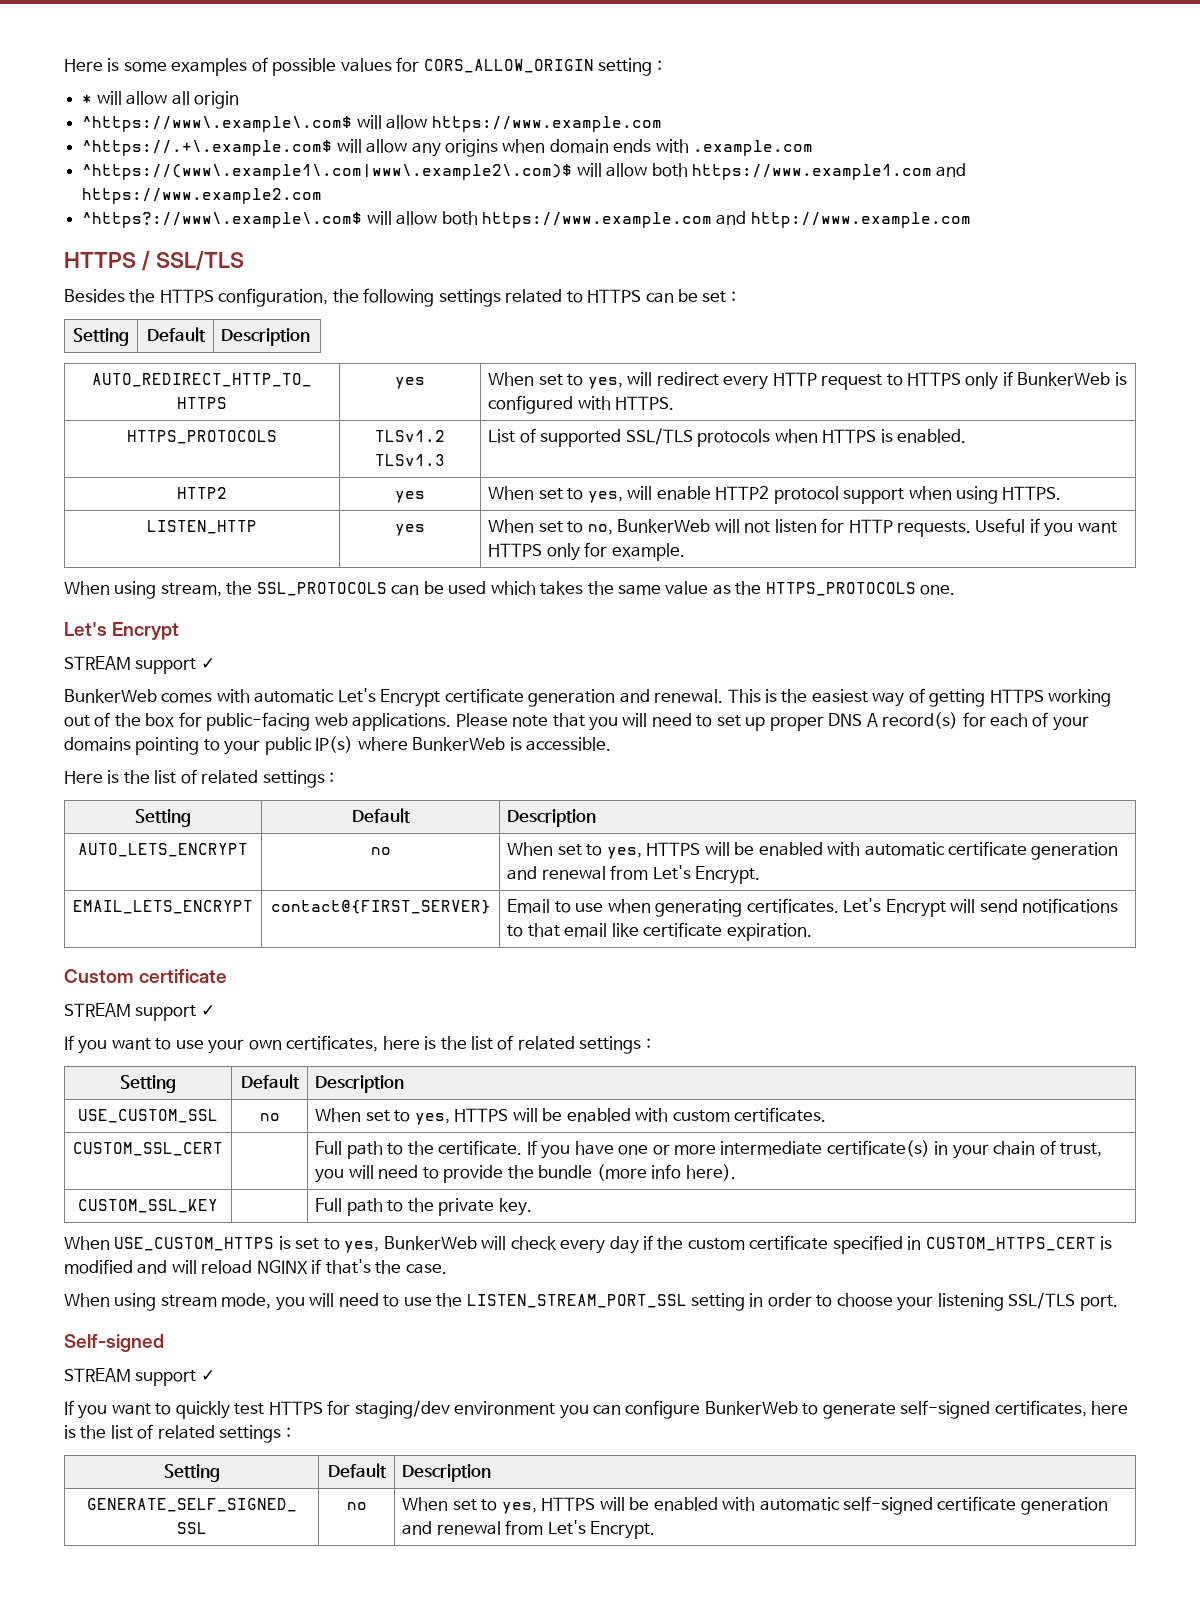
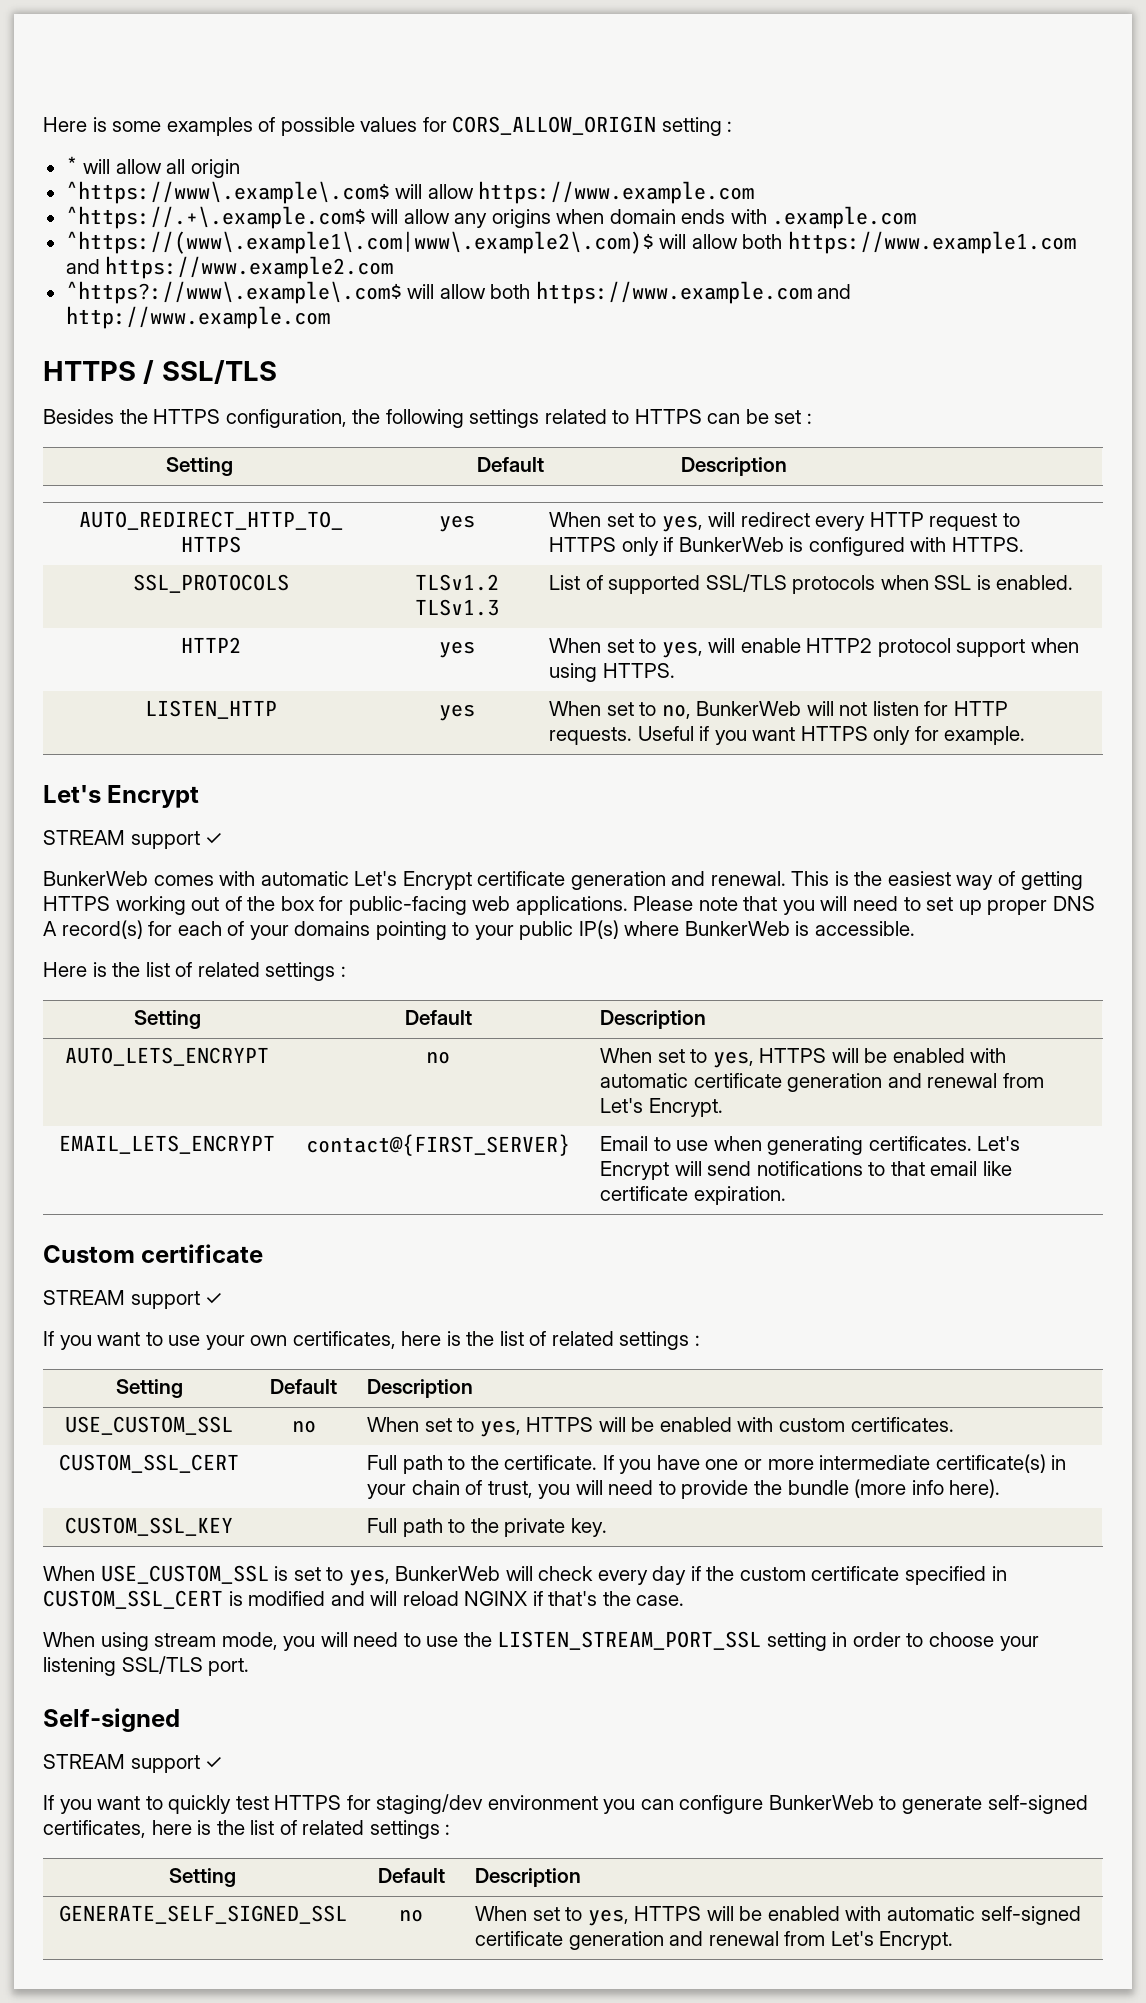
[127,430,277,444] HTTPS_PROTOCOLS -> [133,574,289,593] SSL_PROTOCOLS
[822,429,877,443] HTTPS -> [934,575,972,590] SSL
[64,581,956,599] // When using stream, the SSL_PROTOCOLS can be used which takes the same value as the HTTPS_PROTOCOLS one. -> (1026, 735) none
[114,1237,275,1251] USE_CUSTOM_HTTPS -> [100,1565,269,1584] USE_CUSTOM_SSL
[925,1237,1096,1251] CUSTOM_HTTPS_CERT -> [43,1590,223,1609] CUSTOM_SSL_CERT

